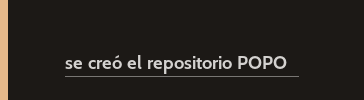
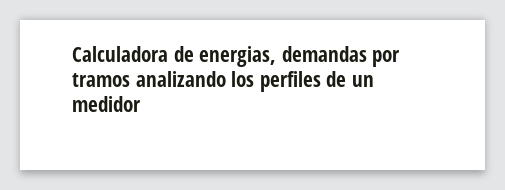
[65,55,287,74] se creó el repositorio POPO -> [72,46,401,67] [72,71,374,92] [72,96,141,112] Calculadora de energias, demandas por tramos analizando los perfiles de un medidor

